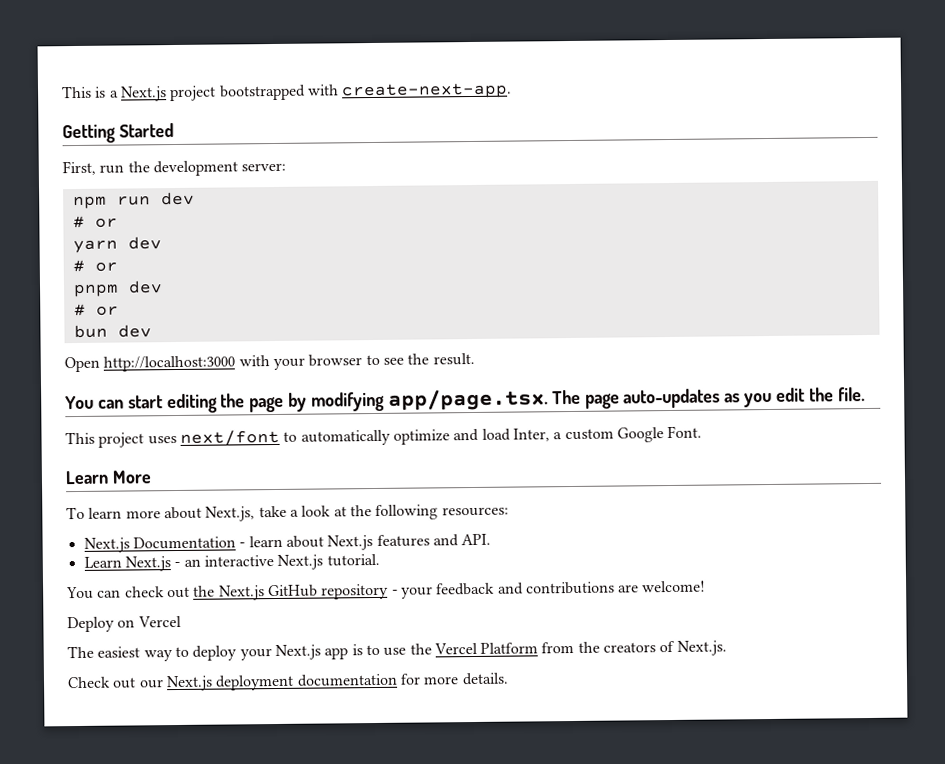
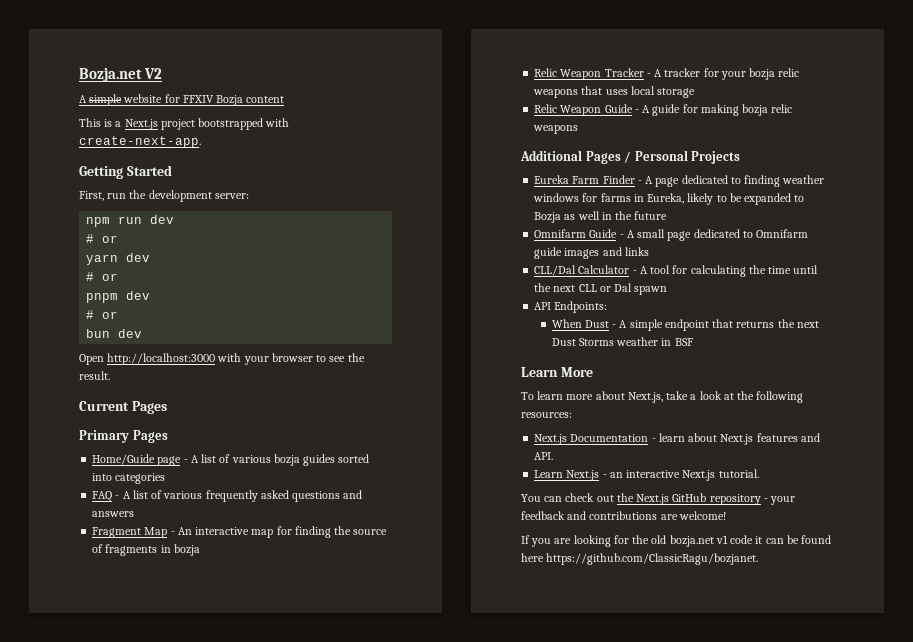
(61, 92) none -> [79,67,163,82] [79,94,285,106] Bozja.net V2 // A simple website for FFXIV Bozja content //
[65,387,865,414] [65,425,703,448] You can start editing the page by modifying app/page.tsx. The page auto-updates as you edit the file. // This project uses next/font to automatically optimize and load Inter, a custom Google Font. -> [79,401,167,414] [79,430,168,443] [92,454,370,466] [92,473,166,484] [92,490,363,502] [92,511,135,517] [92,526,388,538] [92,544,200,556] [534,68,800,80] [533,86,696,98] [534,104,793,116] [533,125,579,134] [520,150,741,164] [534,175,825,187] [533,193,805,205] [534,211,668,223] [534,229,809,241] [534,247,649,259] [534,265,819,277] [534,283,668,295] [534,301,608,313] [551,319,819,331] [551,337,693,346] Current Pages // Primary Pages // Home/Guide page - A list of various bozja guides sorted into categories // FAQ - A list of various frequently asked questions and answers // Fragment Map - An interactive map for finding the source of fragments in bozja // Relic Weapon Tracker - A tracker for your bozja relic weapons that uses local storage // Relic Weapon Guide - A guide for making bozja relic weapons // Additional Pages / Personal Projects // Eureka Farm Finder - A page dedicated to finding weather windows for farms in Eureka, likely to be expanded to Bozja as well in the future // Omnifarm Guide - A small page dedicated to Omnifarm guide images and links // CLL/Dal Calculator - A tool for calculating the time until the next CLL or Dal spawn // API Endpoints: // When Dust - A simple endpoint that returns the next Dust Storms weather in BSF
[67,615,182,633] [67,640,727,662] [67,672,509,692] Deploy on Vercel // The easiest way to deploy your Next.js app is to use the Vercel Platform from the creators of Next.js. // Check out our Next.js deployment documentation for more details. -> [521,535,832,547] [521,553,759,565] If you are looking for the old bozja.net v1 code it can be found here https://github.com/ClassicRagu/bozjanet.

